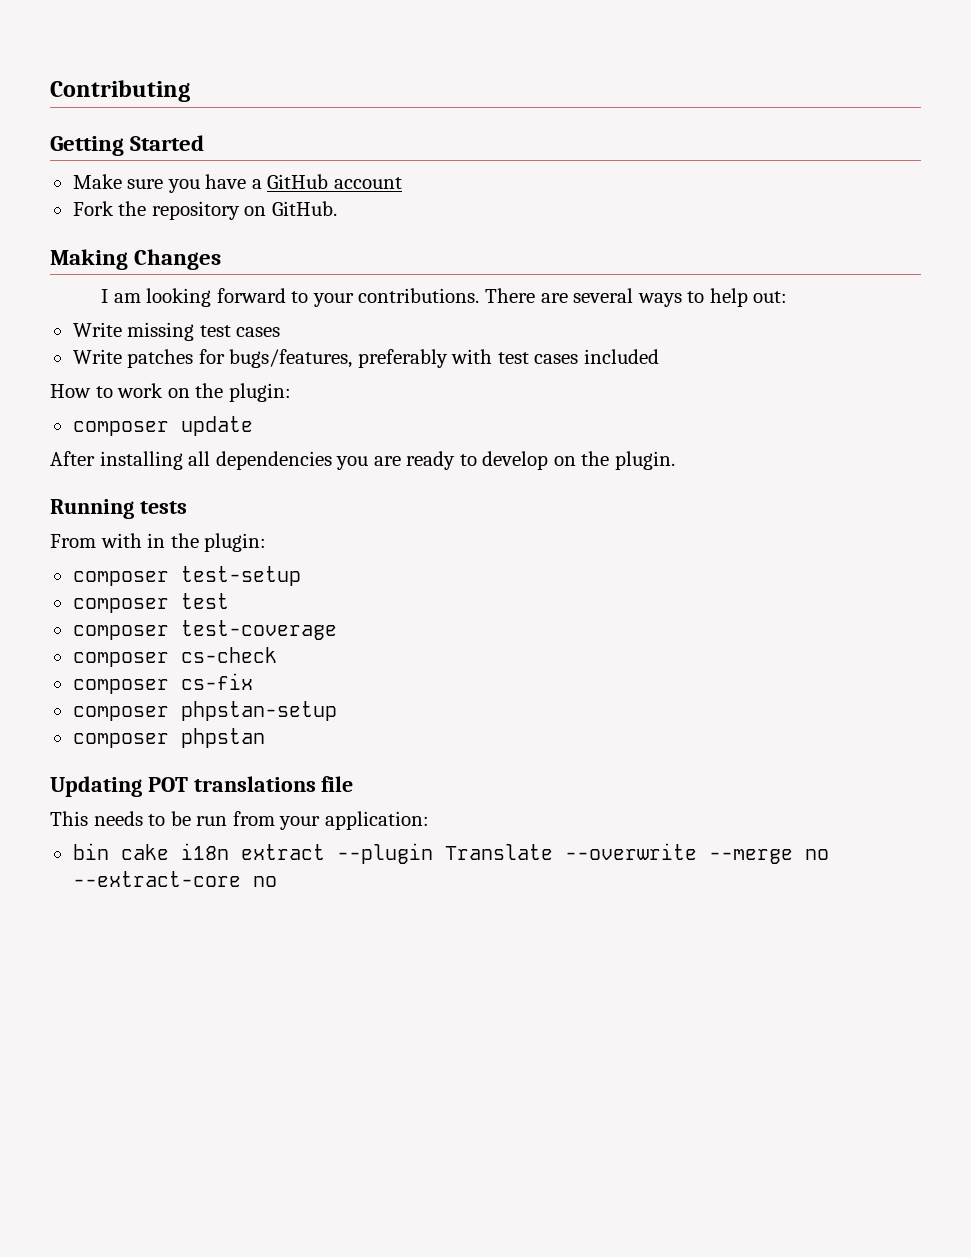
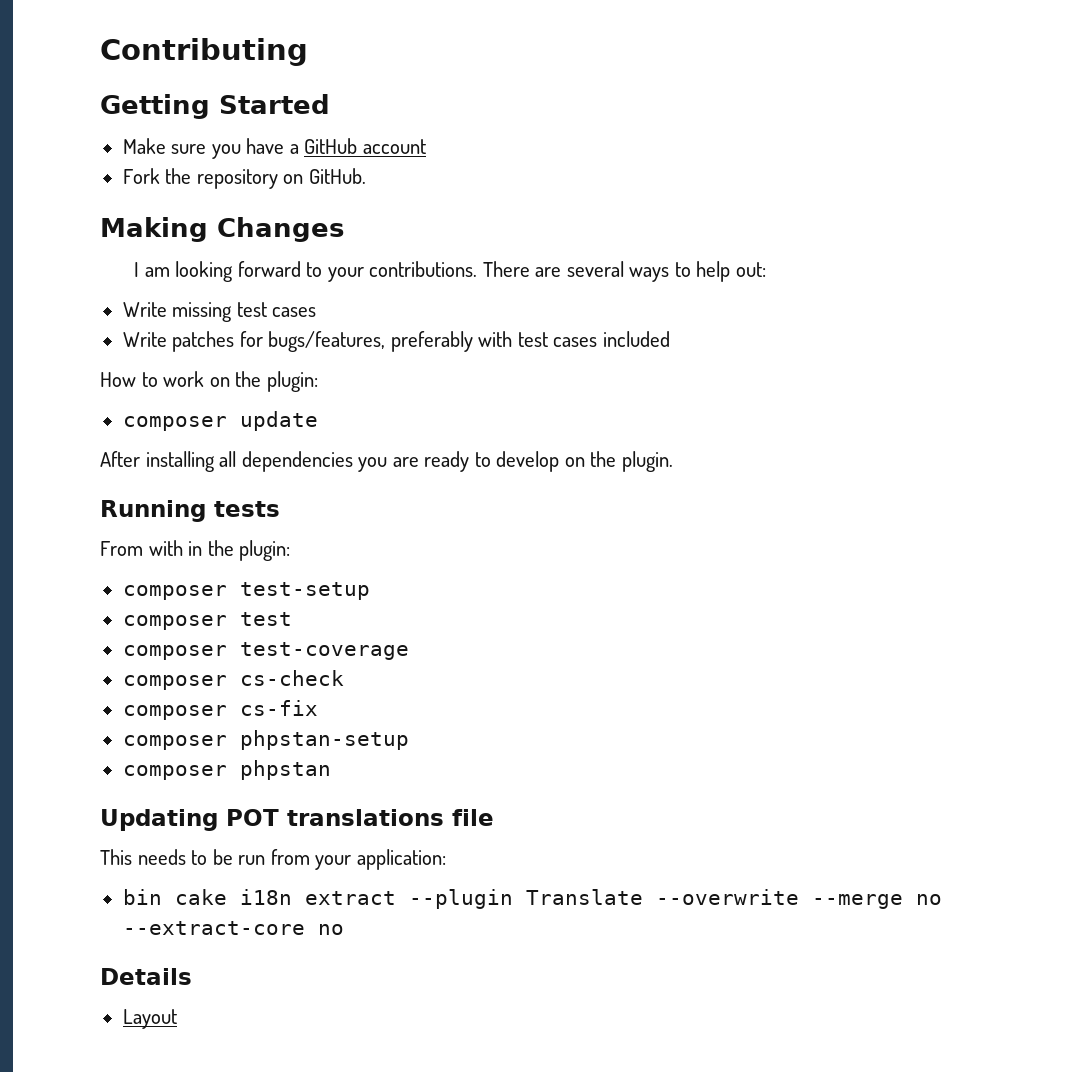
(277, 881) none -> [100,968,192,985] [122,1009,177,1029] // Details // Layout

